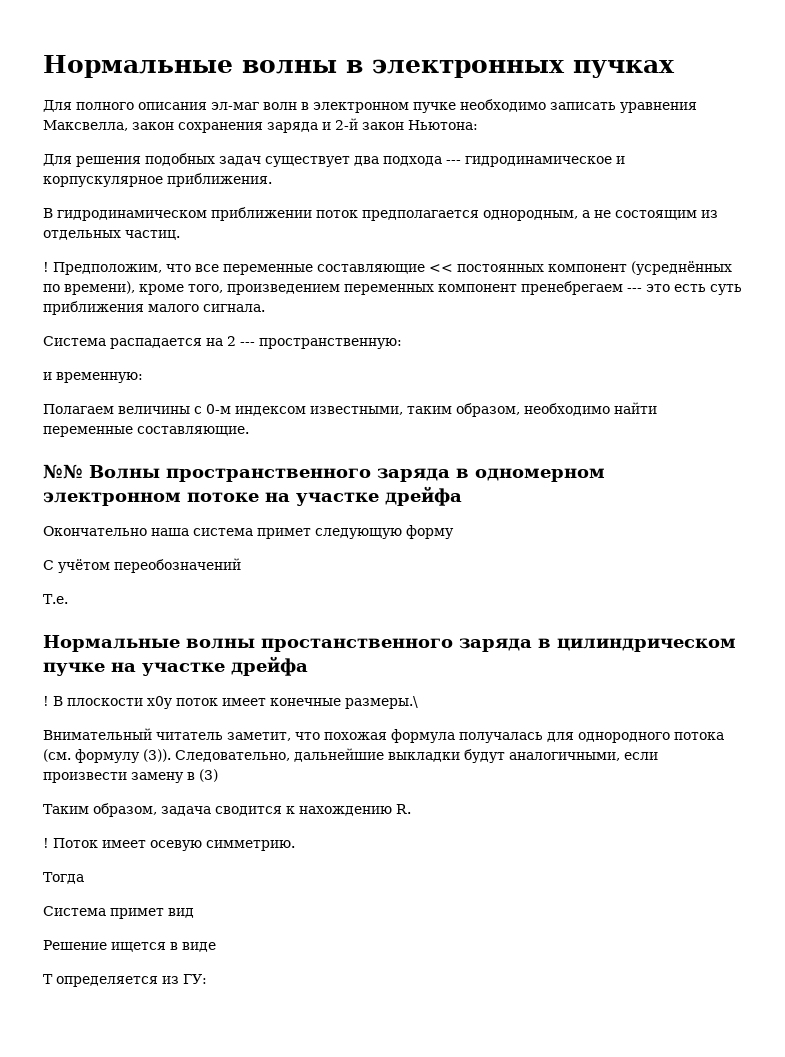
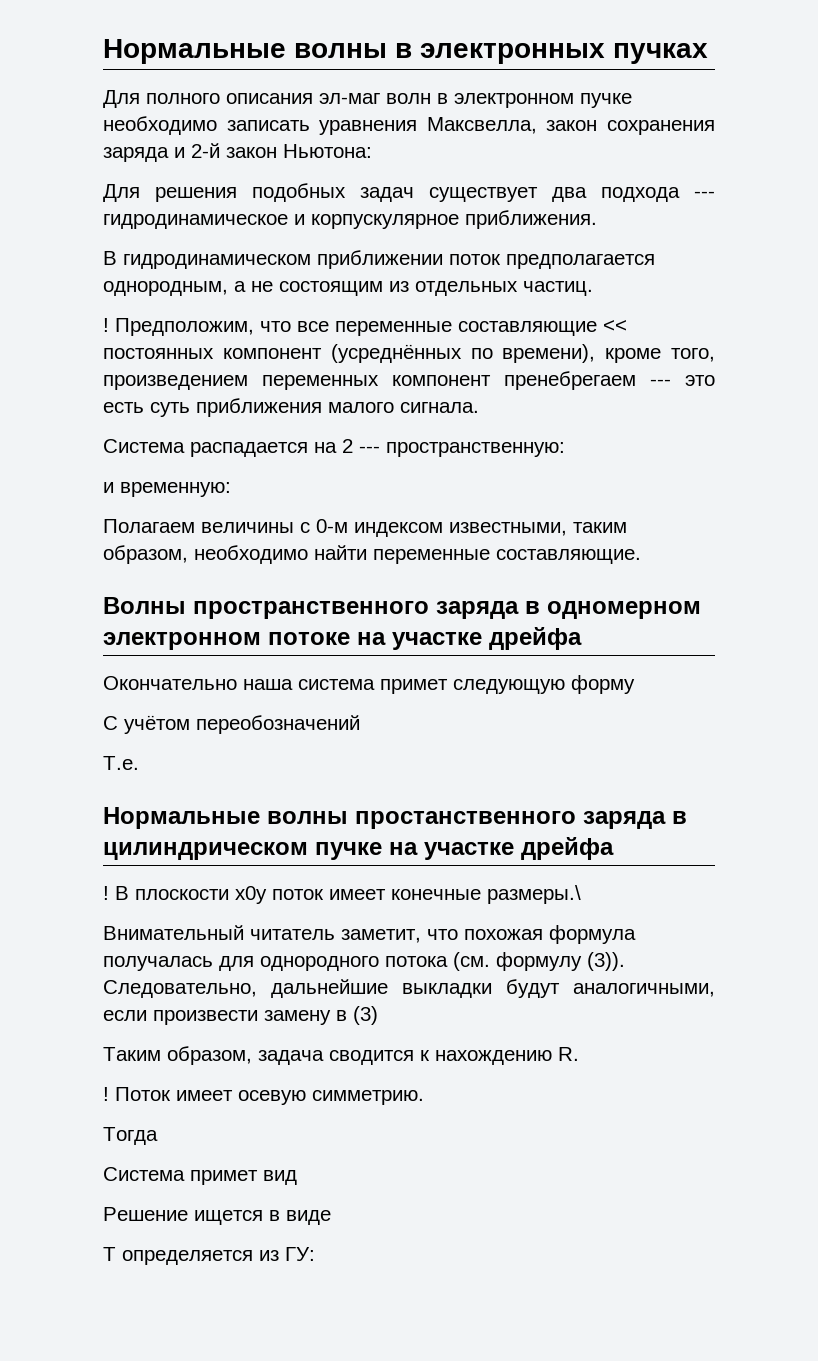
[43,464,83,479] №№ -> (641, 556) none

